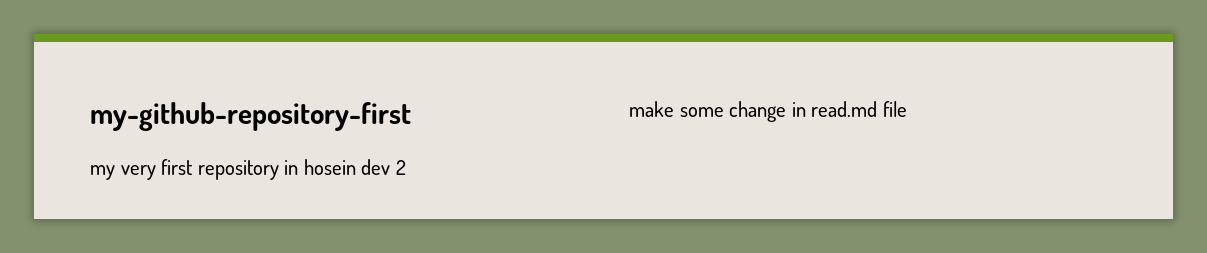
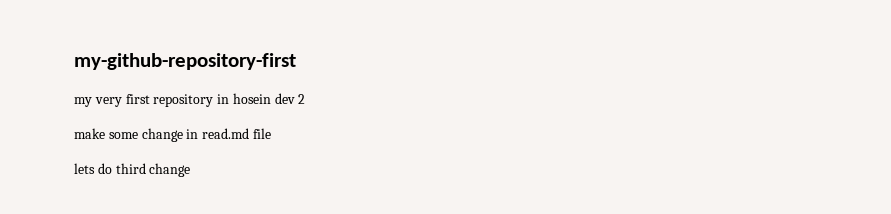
(907, 109) none -> [74,163,191,177] // lets do third change

